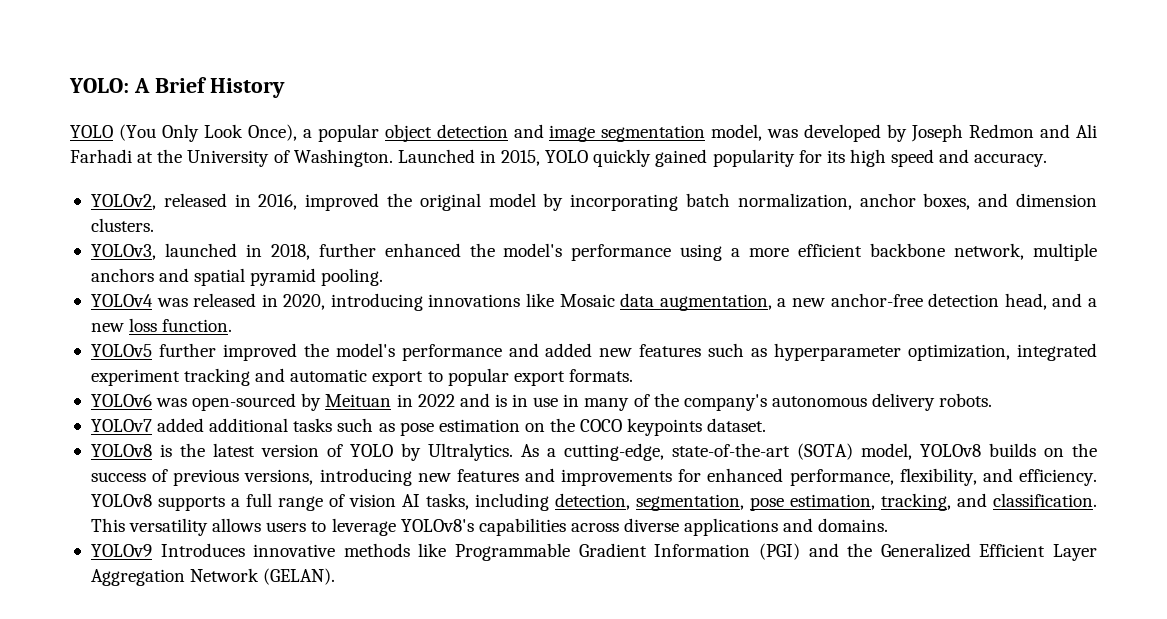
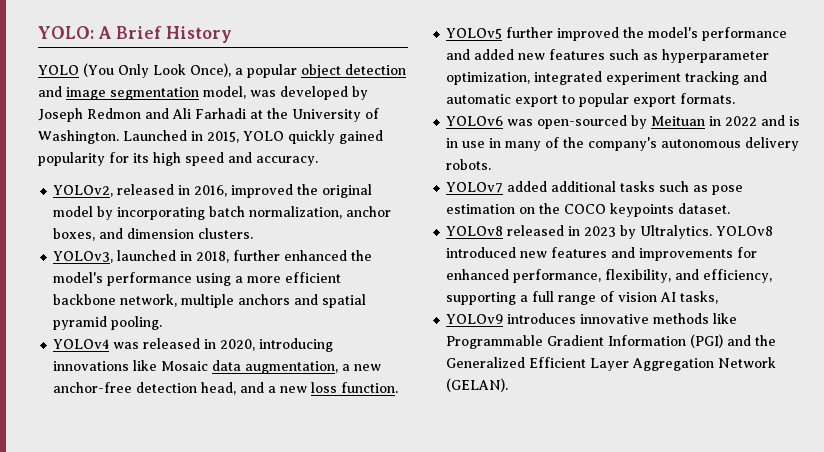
[159,443,1097,461] [90,468,412,486] is the latest version of YOLO by Ultralytics. As a cutting-edge, state-of-the-art (SOTA) model, YOLOv8 builds on the success of previous versions, introducing -> [507,225,774,239] [446,247,517,258] released in 2023 by Ultralytics. YOLOv8 introduced
[1019,469,1097,486] [90,494,225,511] efficiency. YOLOv8 supports -> [703,269,773,283] [446,292,517,305] efficiency, supporting
[474,493,1098,511] [90,518,889,536] including detection, segmentation, pose estimation, tracking, and classification. This versatility allows users to leverage YOLOv8's capabilities across diverse applications and domains. -> (719, 297) none
[160,543,245,557] Introduces -> [507,313,577,324] introduces

